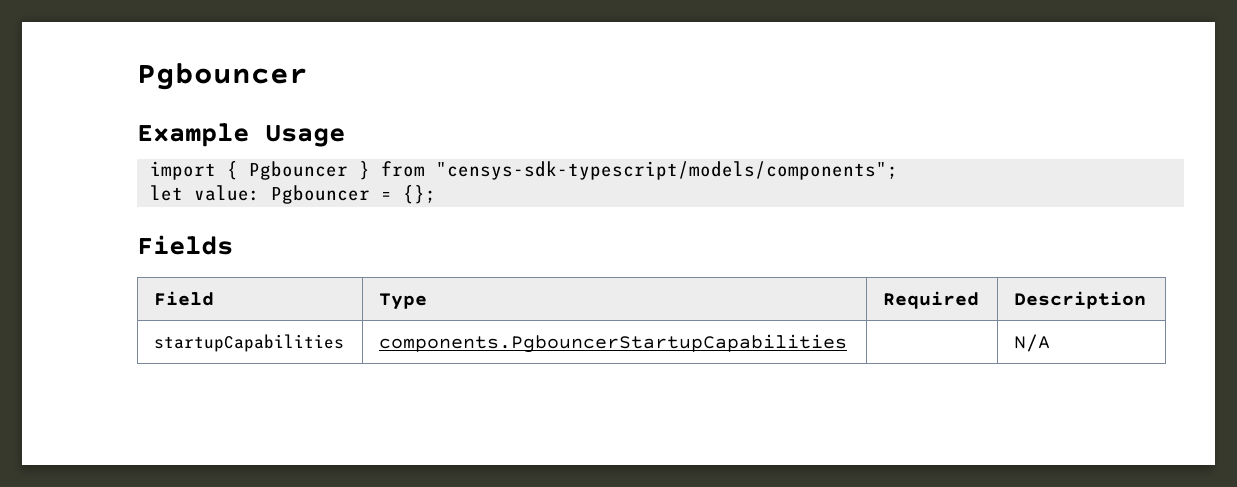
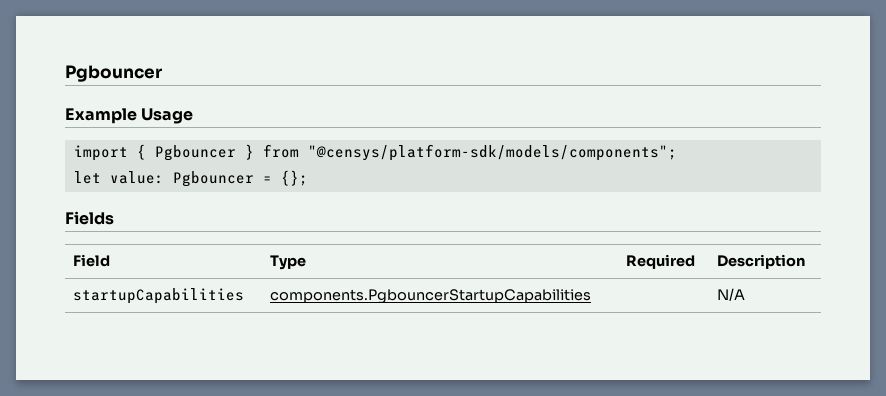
[436,161,899,180] "censys-sdk-typescript/models/components"; -> [307,144,677,161] "@censys/platform-sdk/models/components";

